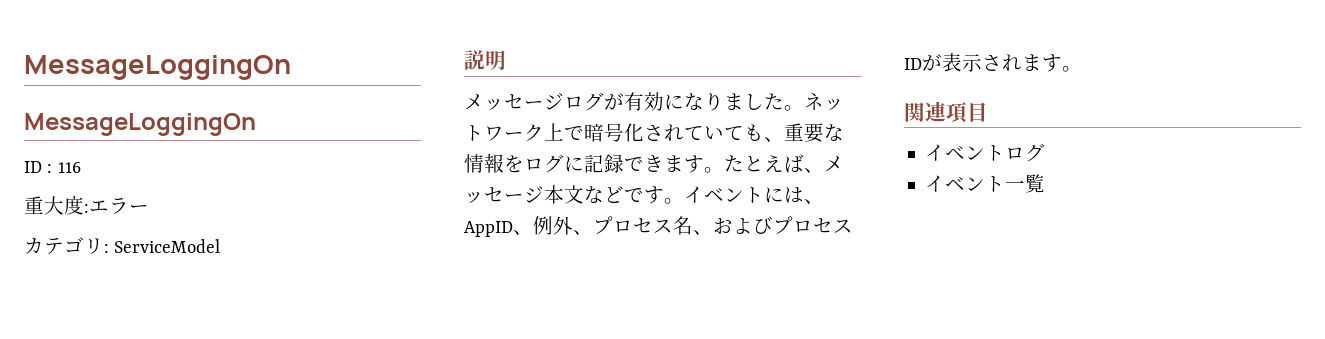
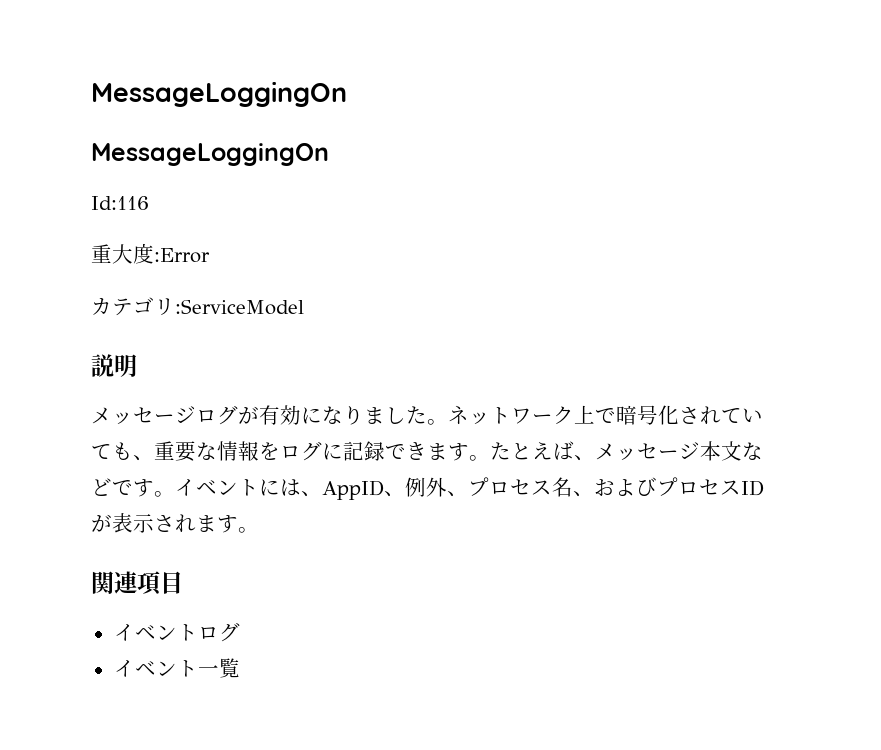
[24,161,81,173] ID : 116 -> [91,196,149,210] Id:116
[84,198,149,214] :エラー -> [154,248,210,263] :Error
[104,239,221,253] : ServiceModel -> [175,299,304,315] :ServiceModel

